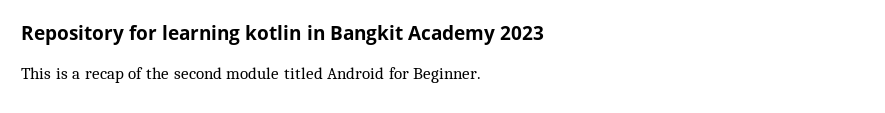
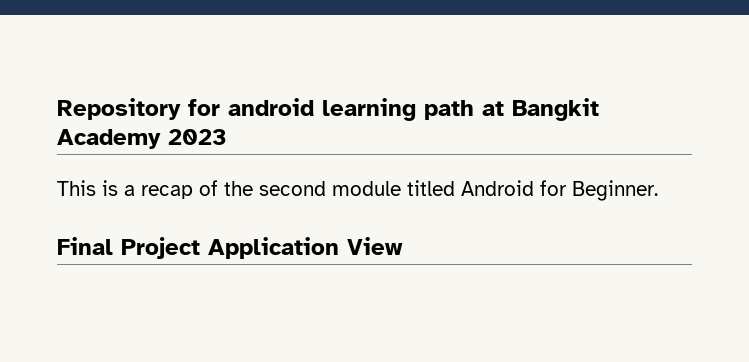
[162,25,325,45] learning kotlin in -> [228,98,504,121] android learning path at
(482, 75) none -> [57,237,403,259] // Final Project Application View

